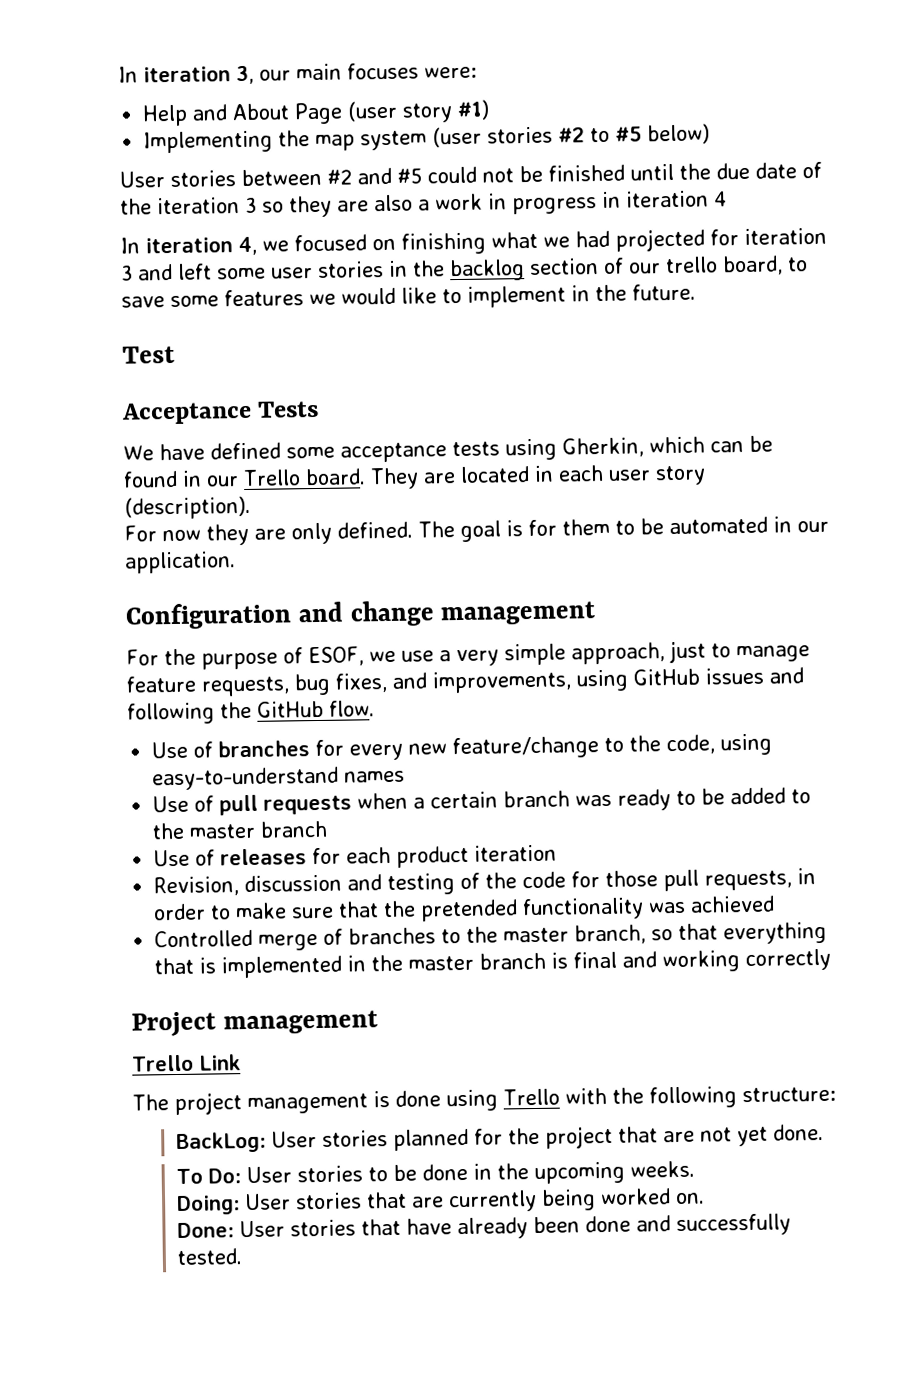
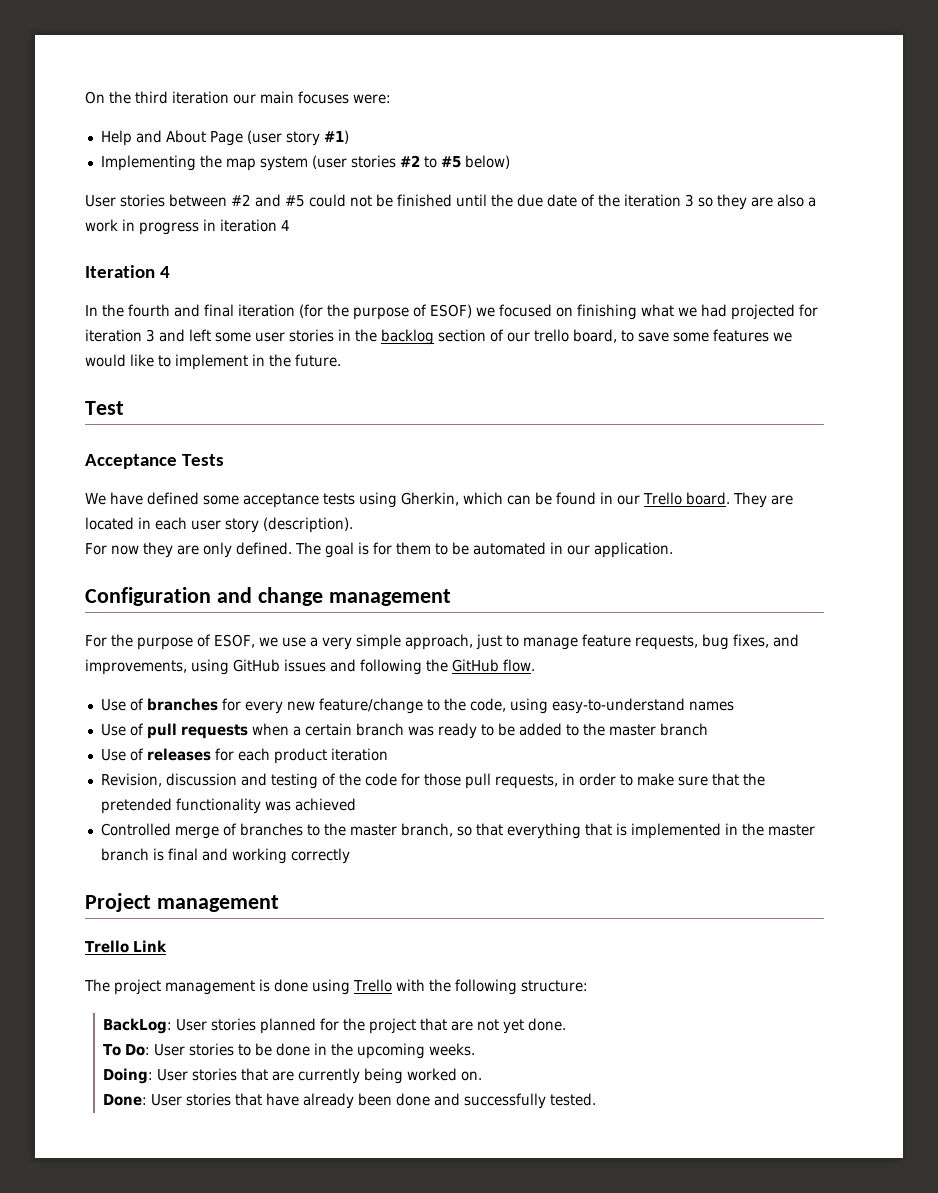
[118,65,254,85] In iteration 3, -> [85,91,229,104] On the third iteration
[120,236,257,256] // In iteration 4, -> [85,265,171,278] [85,304,472,320] // Iteration 4 // In the fourth and final iteration (for the purpose of ESOF)

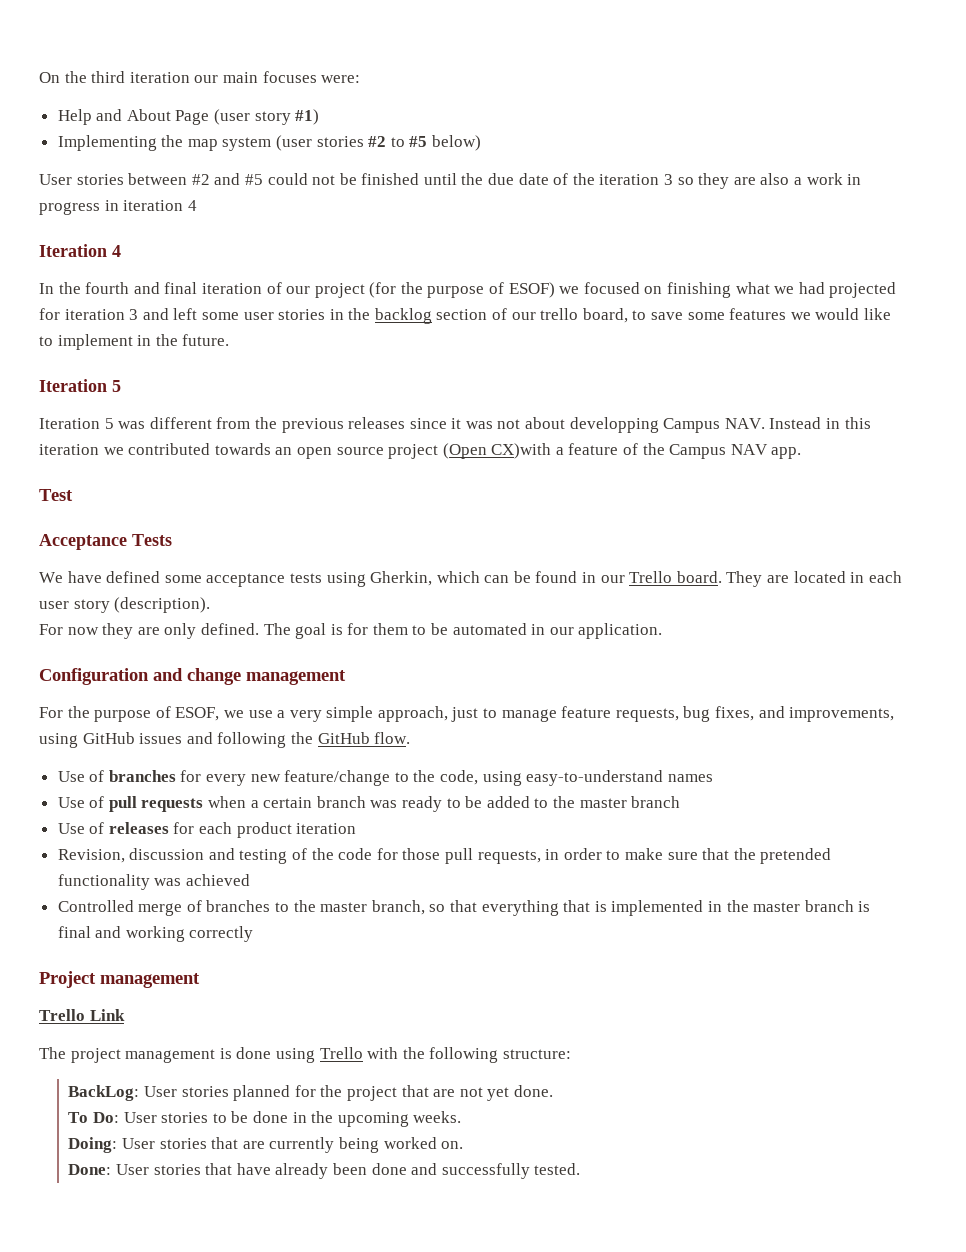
(295, 310) none -> [266,282,365,298] of our project
(341, 360) none -> [39,379,121,392] [39,417,871,433] [39,443,802,459] // Iteration 5 // Iteration 5 was different from the previous releases since it was not about developping Campus NAV. Instead in this iteration we contributed towards an open source project (Open CX)with a feature of the Campus NAV app.

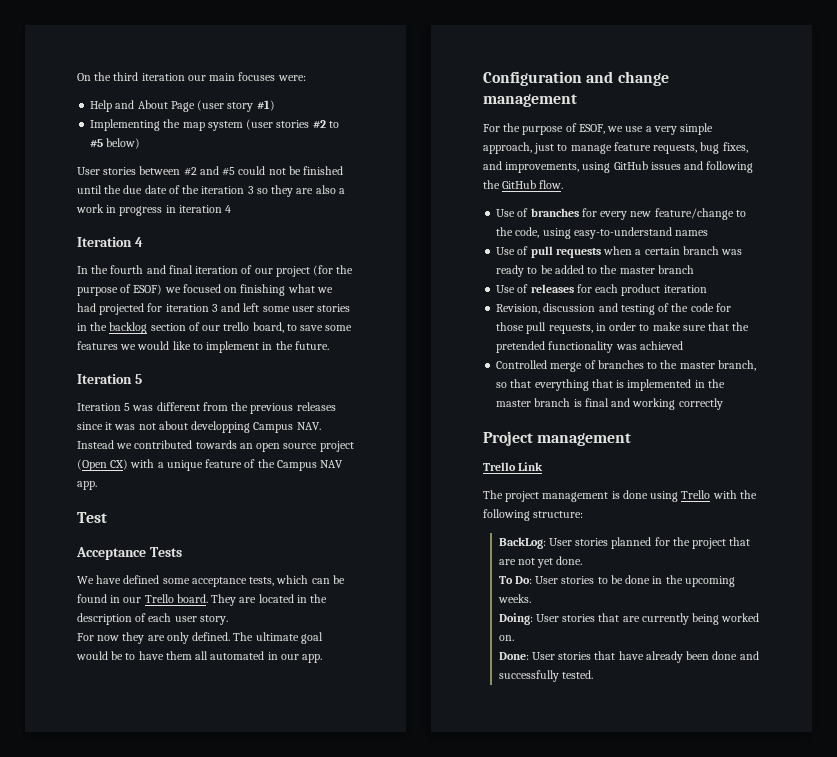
[826,417,871,429] [39,444,99,455] in this iteration -> (114, 444) none
[491,443,564,459] CX)with a -> [110,459,203,471] CX) with a unique
[289,571,433,587] tests using Gherkin, -> [249,577,275,586] tests,
[868,571,902,583] [39,597,211,613] each user story (description). -> [310,594,328,603] [77,613,228,625] the description of each user story.
[295,623,449,639] goal is for them to be -> [255,632,323,644] [76,651,209,660] ultimate goal would be to have them all
[578,623,663,639] application. -> [302,654,323,663] app.

